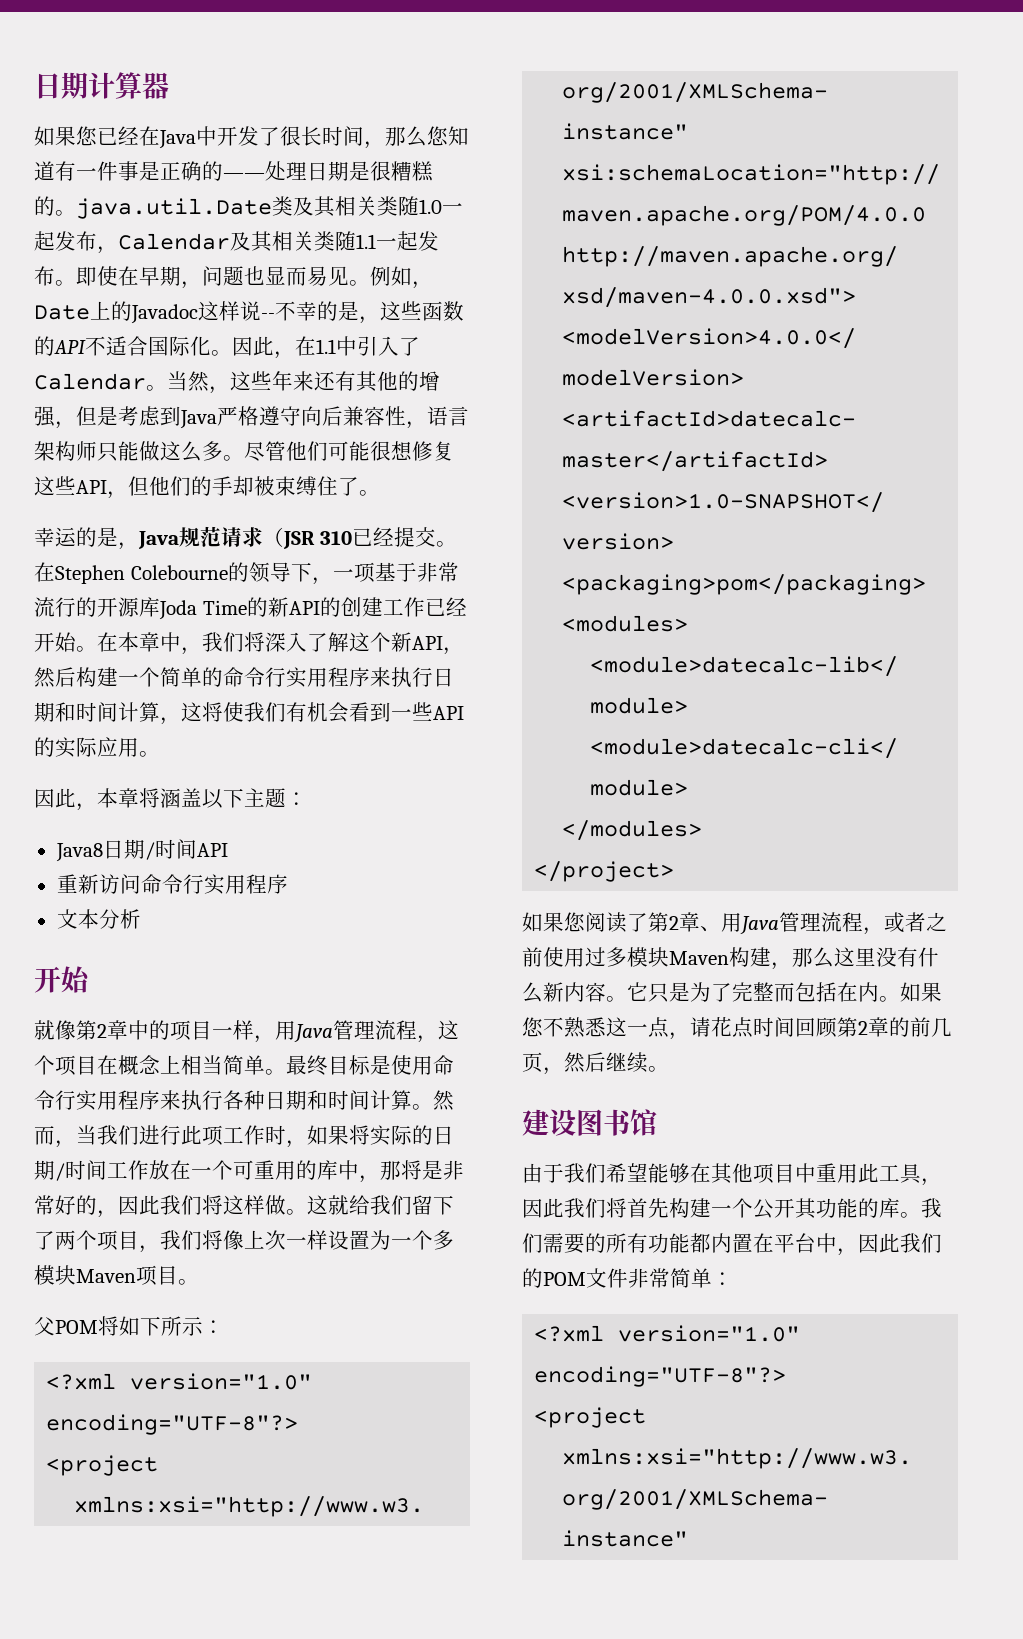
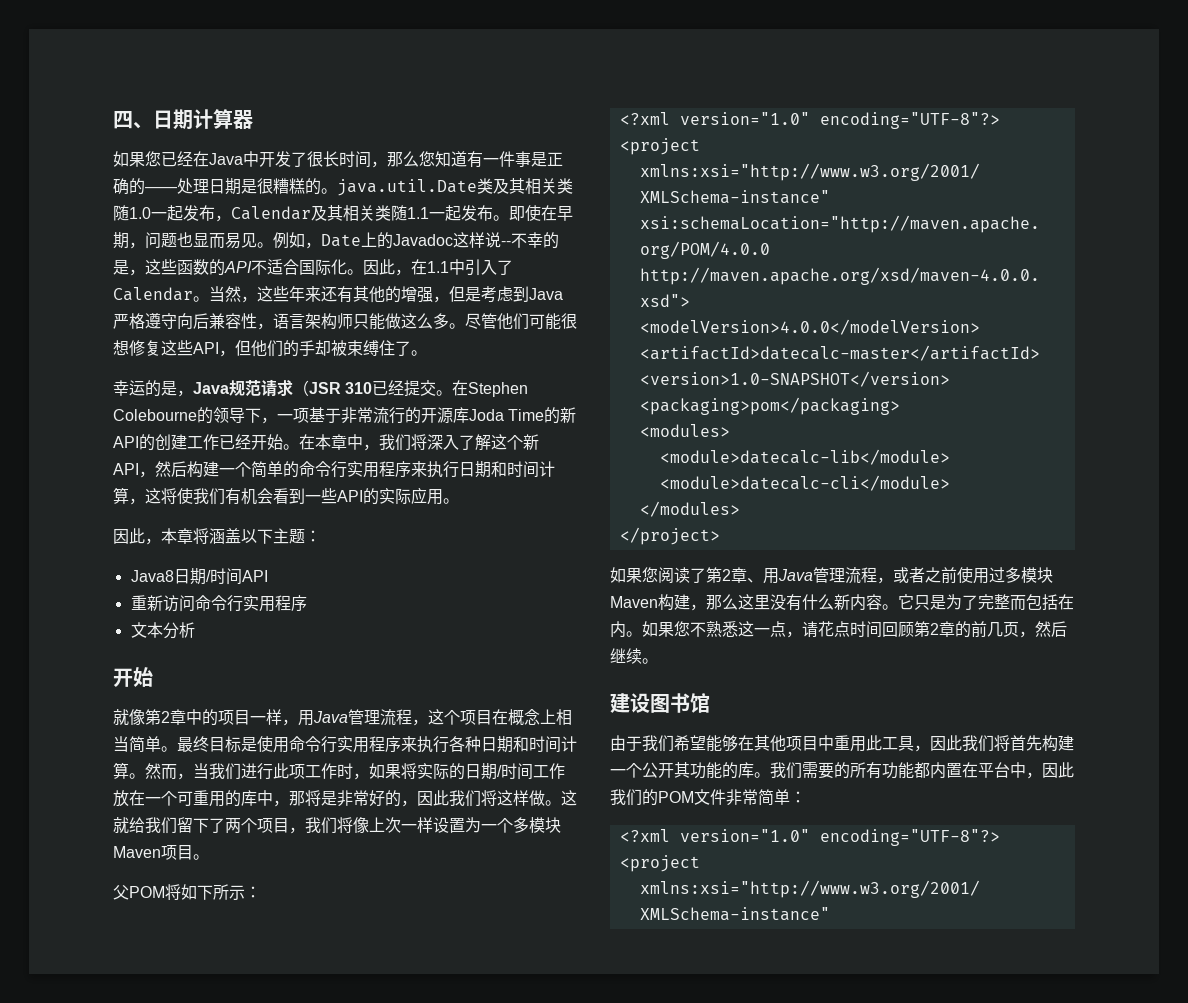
(34, 86) none -> [113,111,153,129] 四、

